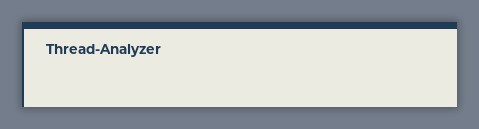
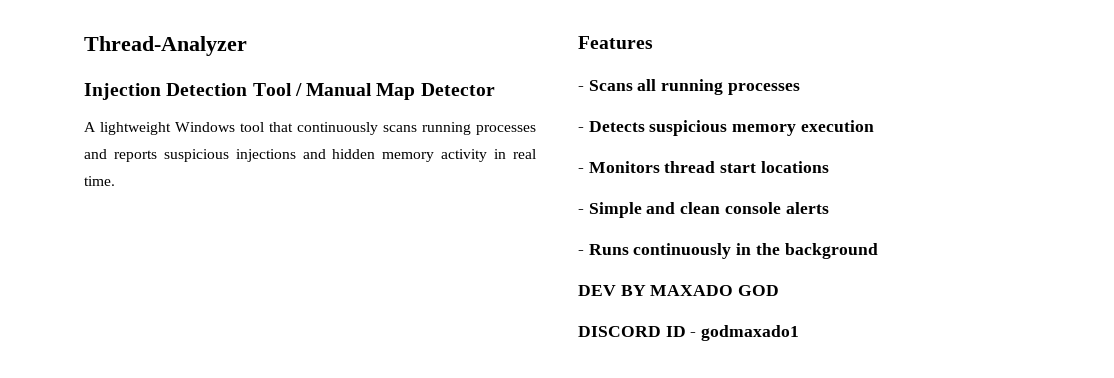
(161, 50) none -> [84,83,495,100] [84,122,536,135] [84,149,537,162] [84,176,115,186] [578,36,653,49] [578,79,800,95] [578,120,874,136] [578,161,829,173] [578,202,829,218] [578,243,878,259] [578,285,780,296] [578,325,800,341] // Injection Detection Tool / Manual Map Detector // A lightweight Windows tool that continuously scans running processes and reports suspicious injections and hidden memory activity in real time. // Features // - Scans all running processes // - Detects suspicious memory execution // - Monitors thread start locations // - Simple and clean console alerts // - Runs continuously in the background // DEV BY MAXADO GOD // DISCORD ID - godmaxado1

